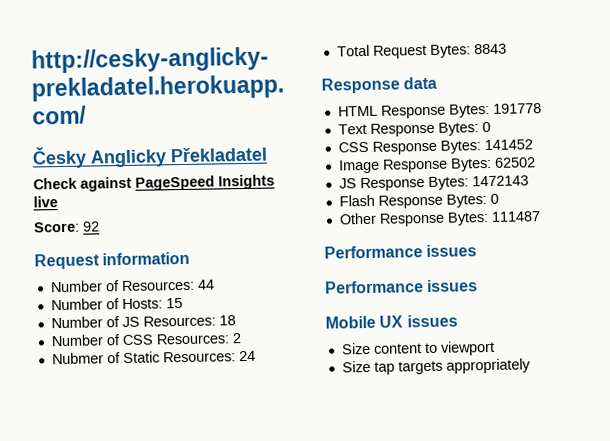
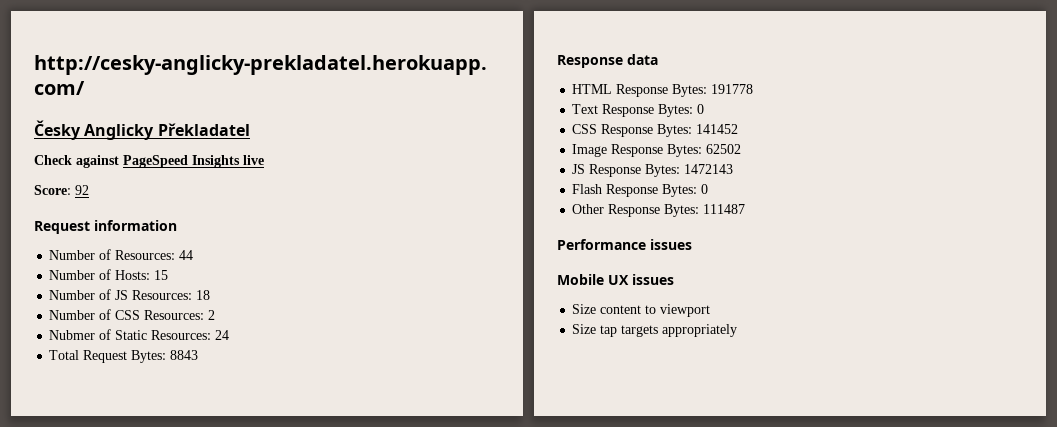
[325,279,479,294] // Performance issues -> (692, 244) none

